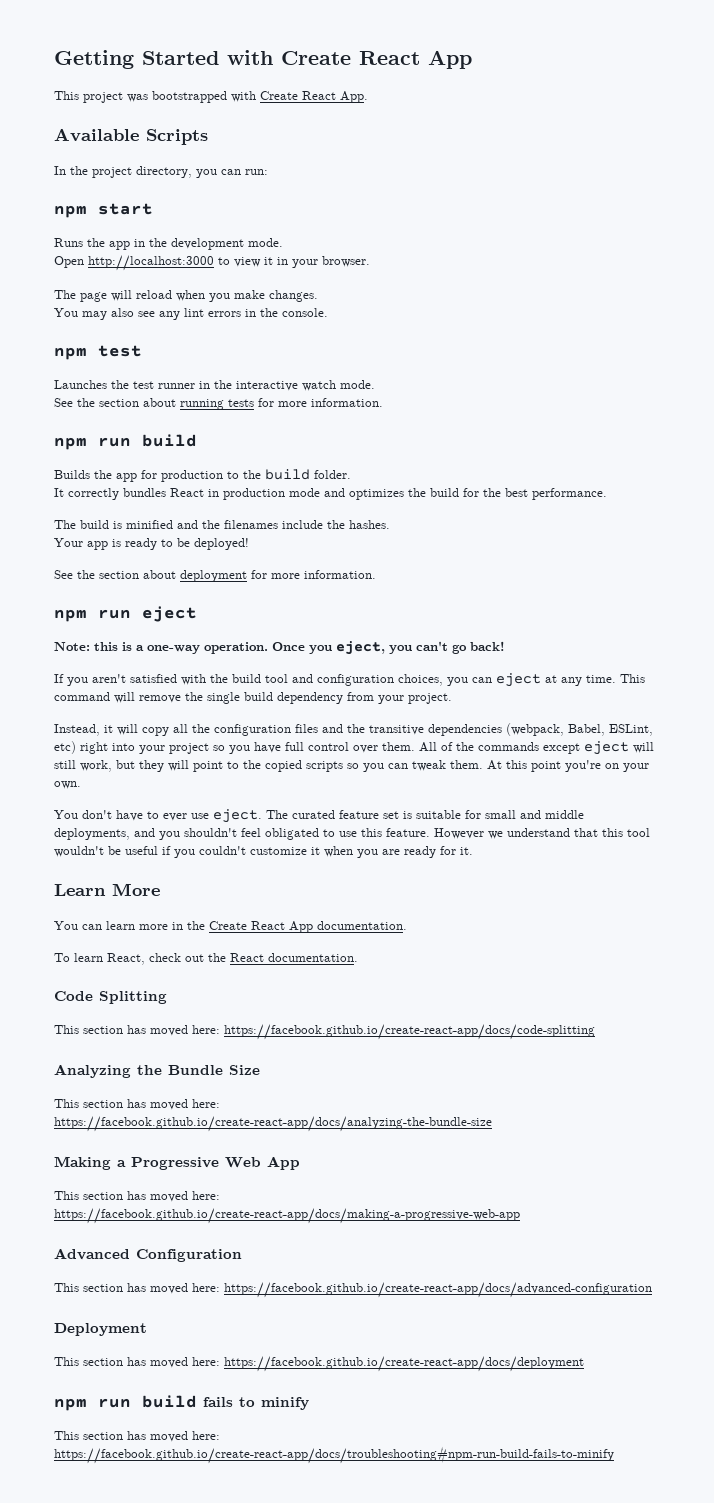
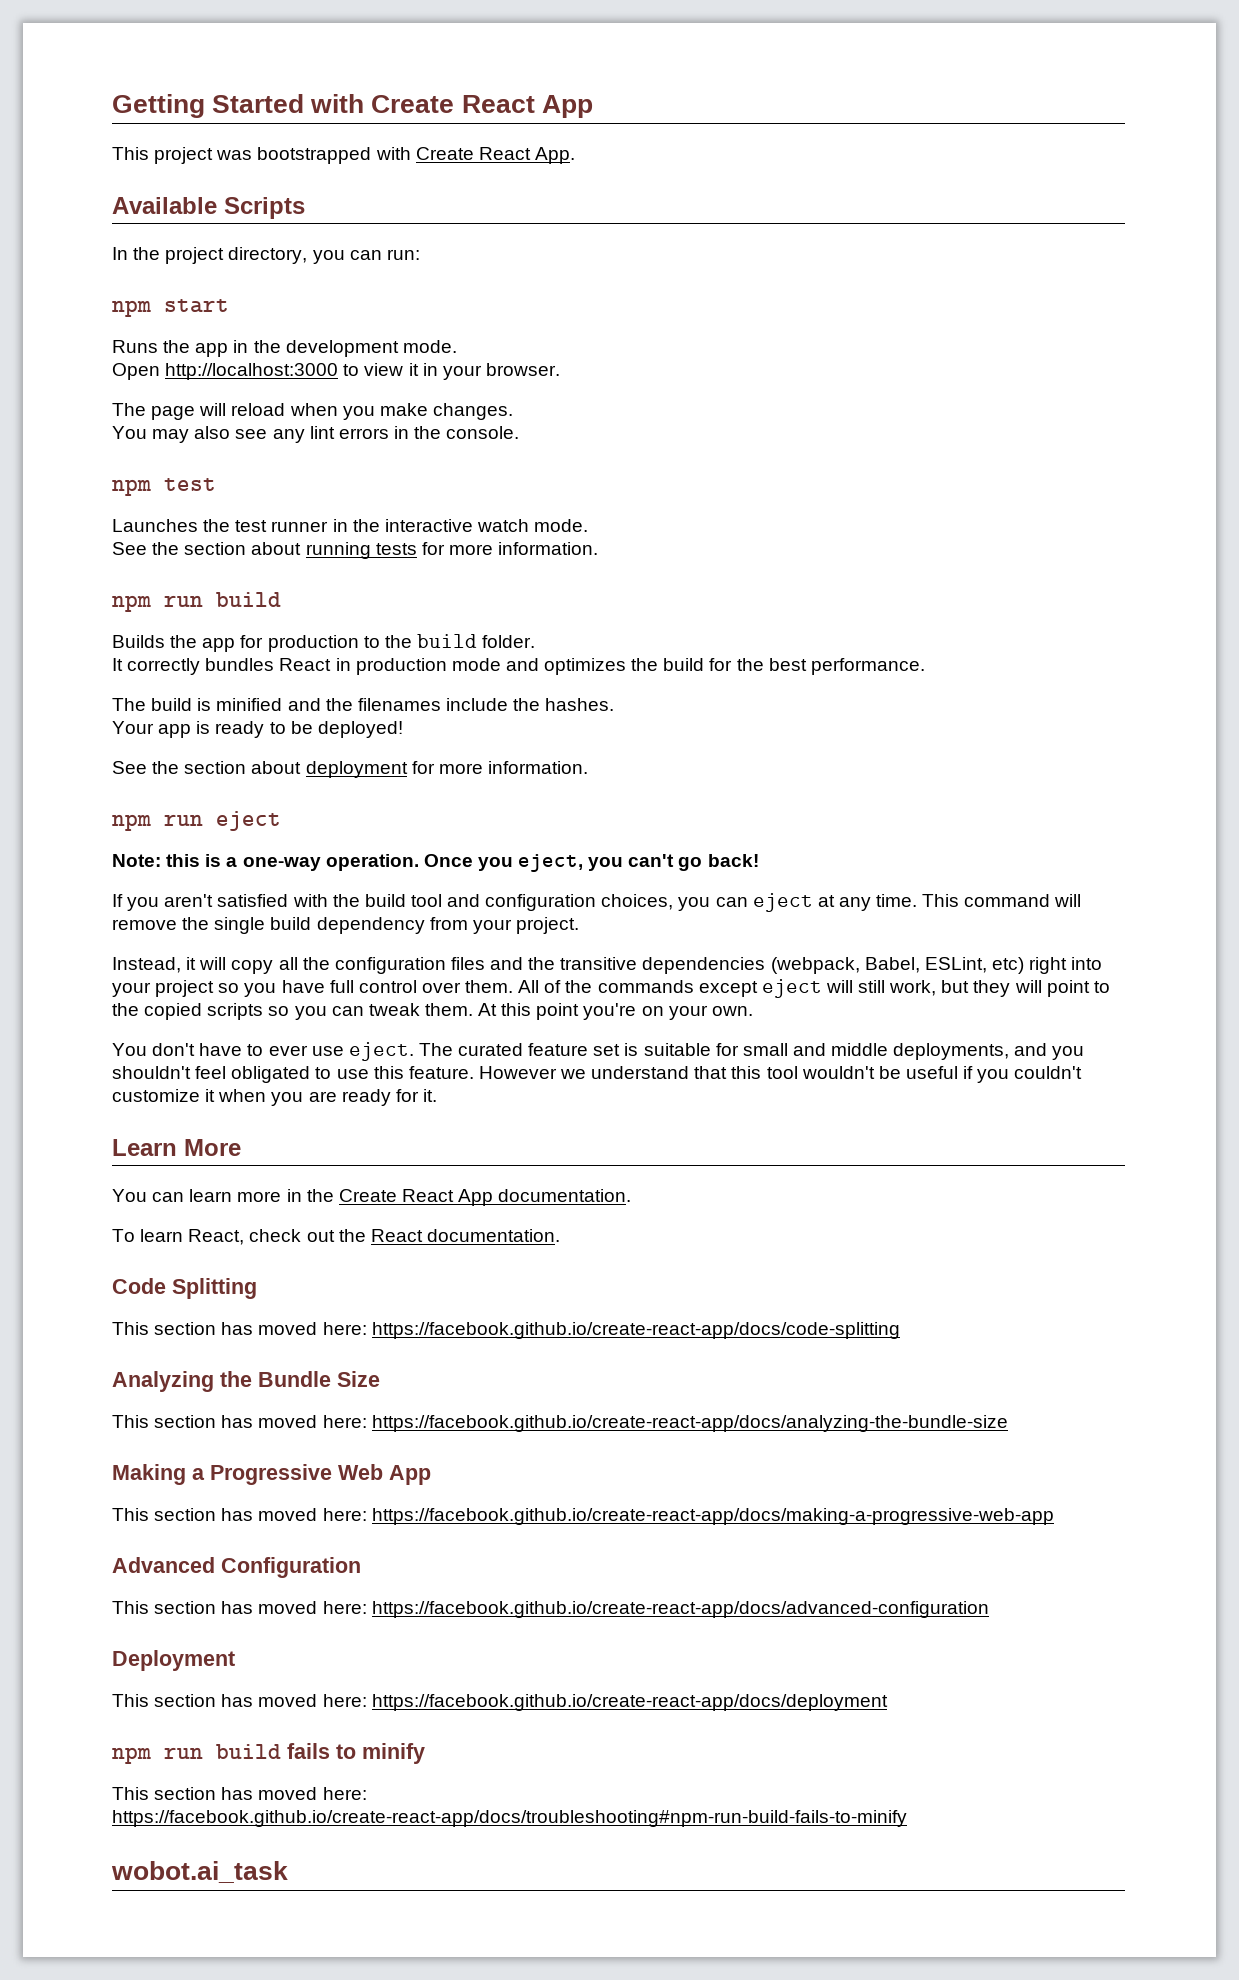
(614, 1455) none -> [111,1861,288,1883] // wobot.ai_task

